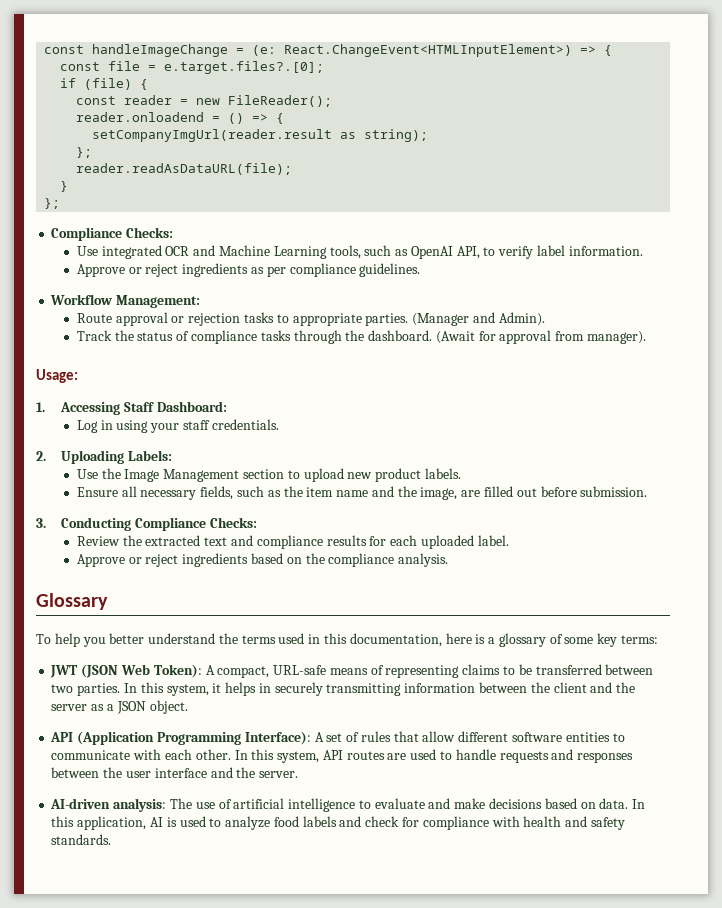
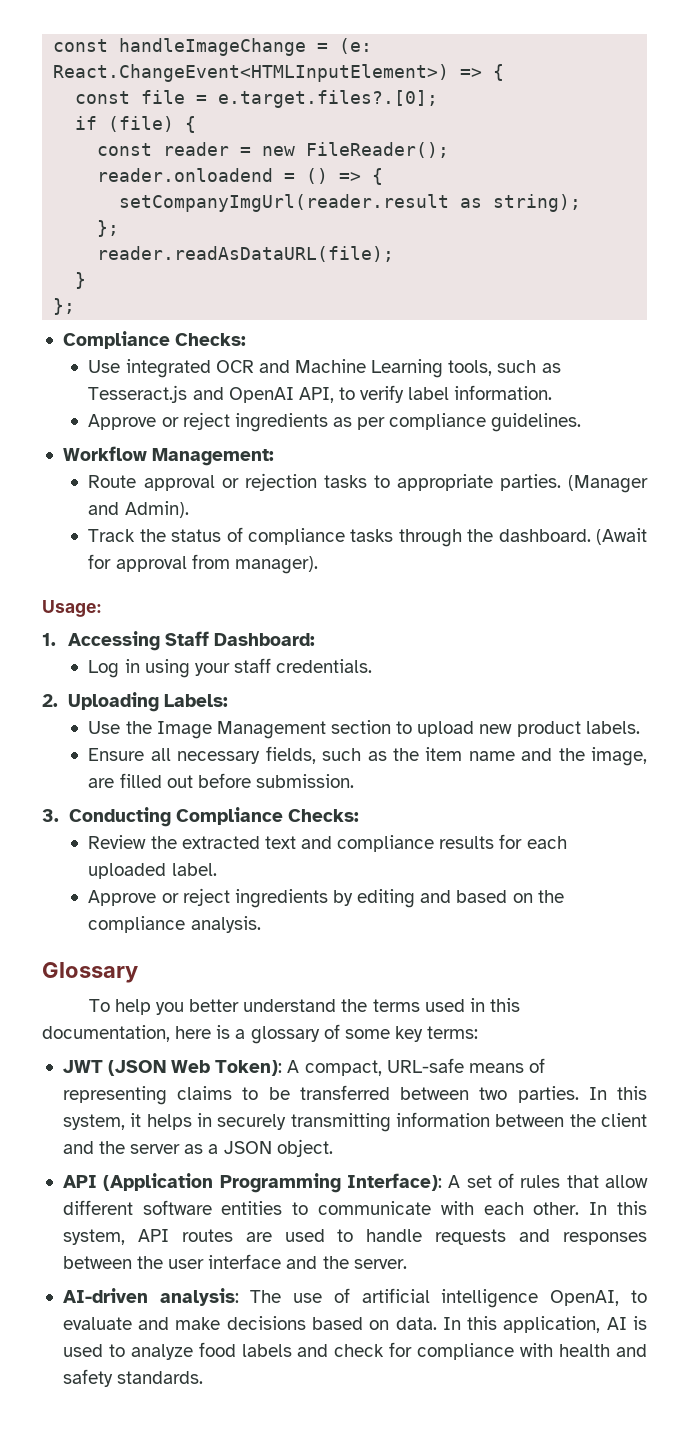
(409, 252) none -> [88,385,224,403] Tesseract.js and
(249, 560) none -> [332,889,452,908] by editing and
(356, 805) none -> [550,1290,620,1306] OpenAI,

